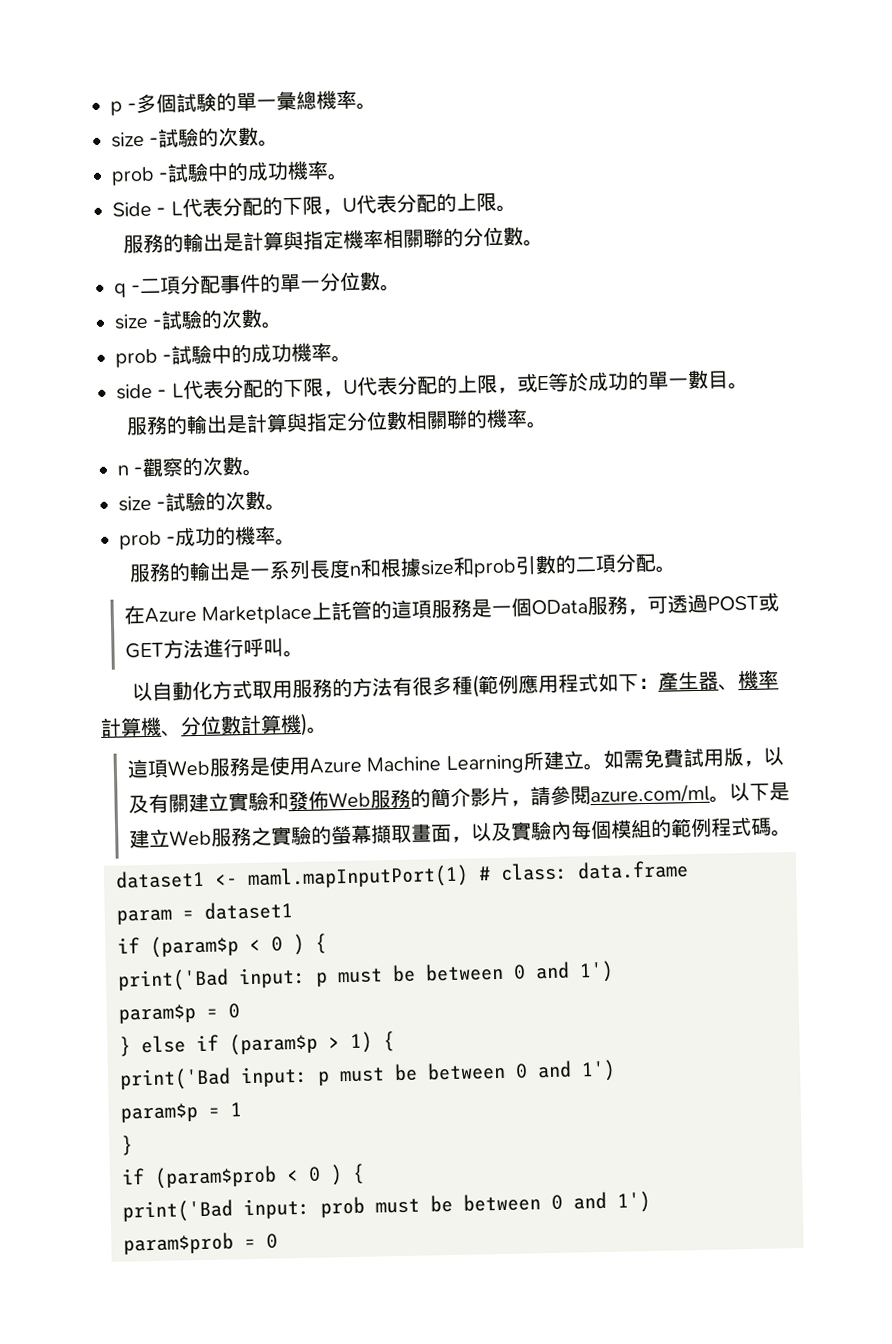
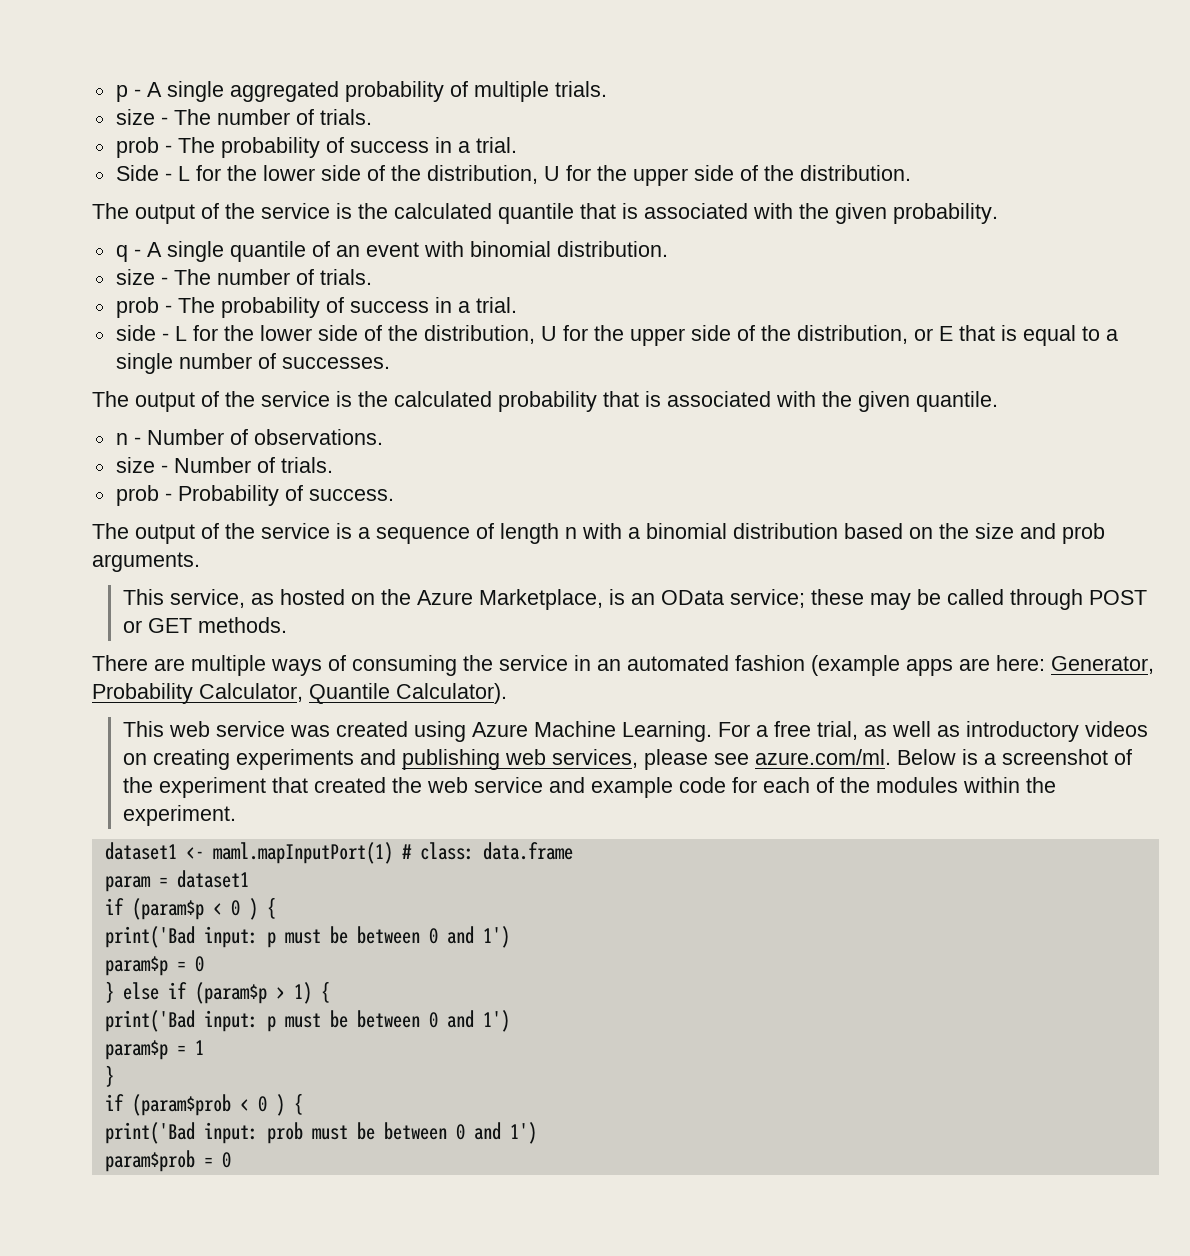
[136,89,378,114] [111,126,280,148] [111,160,350,186] [112,192,517,218] [123,226,545,254] [114,271,402,298] [114,308,284,330] [115,342,353,368] [116,369,749,400] [126,408,549,436] 多個試験的單一彙總機率。 // size -試驗的次數。 // prob -試驗中的成功機率。 // Side - L代表分配的下限，U代表分配的上限。 // 服務的輸出是計算與指定機率相關聯的分位數。 // q -二項分配事件的單一分位數。 // size -試驗的次數。 // prob -試驗中的成功機率。 // side - L代表分配的下限，U代表分配的上限，或E等於成功的單一數目。 // 服務的輸出是計算與指定分位數相關聯的機率。 -> [146,81,607,102] [115,109,372,125] [115,137,517,158] [115,165,911,186] [92,203,998,224] [115,241,668,262] [115,269,372,285] [115,297,517,318] [115,325,1118,346] [115,353,390,374] [92,391,998,412] A single aggregated probability of multiple trials. // size - The number of trials. // prob - The probability of success in a trial. // Side - L for the lower side of the distribution, U for the upper side of the distribution. // The output of the service is the calculated quantile that is associated with the given probability. // q - A single quantile of an event with binomial distribution. // size - The number of trials. // prob - The probability of success in a trial. // side - L for the lower side of the distribution, U for the upper side of the distribution, or E that is equal to a single number of successes. // The output of the service is the calculated probability that is associated with the given quantile.
[142,456,265,478] [118,490,287,512] [119,525,297,550] [129,553,678,583] [123,592,780,625] [124,637,304,659] [132,669,780,702] [100,712,328,737] [126,746,784,779] [127,781,790,814] [128,816,792,849] 觀察的次數。 // size -試驗的次數。 // prob -成功的機率。 // 服務的輸出是一系列長度n和根據size和prob引數的二項分配。 // 在Azure Marketplace上託管的這項服務是一個OData服務，可透過POST或GET方法進行呼叫。 // 以自動化方式取用服務的方法有很多種(範例應用程式如下：產生器、機率計算機、分位數計算機)。 // 這項Web服務是使用Azure Machine Learning所建立。如需免費試用版，以及有關建立實驗和發佈Web服務的簡介影片，請參閱azure.com/ml。以下是建立Web服務之實驗的螢幕擷取畫面，以及實驗內每個模組的範例程式碼。 -> [146,429,383,445] [115,457,333,473] [115,485,394,506] [92,523,1105,544] [92,552,200,572] [122,589,1147,610] [122,617,287,633] [92,655,1154,676] [92,683,507,704] [122,721,1148,742] [122,749,1132,770] [122,777,1056,798] [122,805,236,826] Number of observations. // size - Number of trials. // prob - Probability of success. // The output of the service is a sequence of length n with a binomial distribution based on the size and prob arguments. // This service, as hosted on the Azure Marketplace, is an OData service; these may be called through POST or GET methods. // There are multiple ways of consuming the service in an automated fashion (example apps are here: Generator, Probability Calculator, Quantile Calculator). // This web service was created using Azure Machine Learning. For a free trial, as well as introductory videos on creating experiments and publishing web services, please see azure.com/ml. Below is a screenshot of the experiment that created the web service and example code for each of the modules within the experiment.

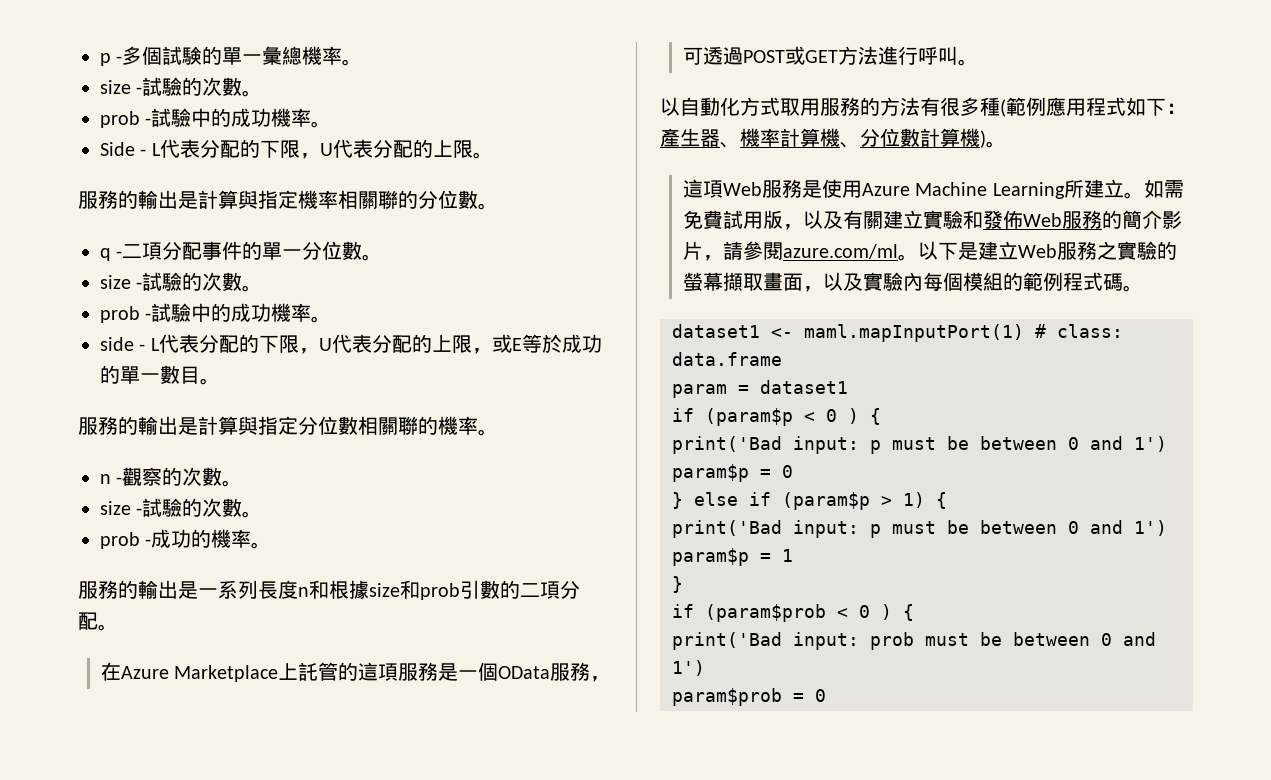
[146,81,607,102] [115,109,372,125] [115,137,517,158] [115,165,911,186] [92,203,998,224] [115,241,668,262] [115,269,372,285] [115,297,517,318] [115,325,1118,346] [115,353,390,374] [92,391,998,412] A single aggregated probability of multiple trials. // size - The number of trials. // prob - The probability of success in a trial. // Side - L for the lower side of the distribution, U for the upper side of the distribution. // The output of the service is the calculated quantile that is associated with the given probability. // q - A single quantile of an event with binomial distribution. // size - The number of trials. // prob - The probability of success in a trial. // side - L for the lower side of the distribution, U for the upper side of the distribution, or E that is equal to a single number of successes. // The output of the service is the calculated probability that is associated with the given quantile. -> [122,46,363,66] [100,77,263,97] [100,108,332,128] [100,139,493,159] [78,190,498,210] [100,241,383,261] [100,272,263,292] [100,303,332,323] [100,334,602,354] [100,365,220,385] [78,416,498,436] 多個試験的單一彙總機率。 // size -試驗的次數。 // prob -試驗中的成功機率。 // Side - L代表分配的下限，U代表分配的上限。 // 服務的輸出是計算與指定機率相關聯的分位數。 // q -二項分配事件的單一分位數。 // size -試驗的次數。 // prob -試驗中的成功機率。 // side - L代表分配的下限，U代表分配的上限，或E等於成功的單一數目。 // 服務的輸出是計算與指定分位數相關聯的機率。
[146,429,383,445] [115,457,333,473] [115,485,394,506] [92,523,1105,544] [92,552,200,572] [122,589,1147,610] [122,617,287,633] [92,655,1154,676] [92,683,507,704] [122,721,1148,742] [122,749,1132,770] [122,777,1056,798] [122,805,236,826] Number of observations. // size - Number of trials. // prob - Probability of success. // The output of the service is a sequence of length n with a binomial distribution based on the size and prob arguments. // This service, as hosted on the Azure Marketplace, is an OData service; these may be called through POST or GET methods. // There are multiple ways of consuming the service in an automated fashion (example apps are here: Generator, Probability Calculator, Quantile Calculator). // This web service was created using Azure Machine Learning. For a free trial, as well as introductory videos on creating experiments and publishing web services, please see azure.com/ml. Below is a screenshot of the experiment that created the web service and example code for each of the modules within the experiment. -> [122,467,243,487] [100,498,263,518] [100,529,272,549] [78,580,580,600] [78,612,118,631] [100,662,611,682] [682,46,978,66] [660,97,1186,117] [660,128,1006,148] [682,179,1184,199] [682,210,1182,230] [682,241,1177,261] [682,272,1143,292] 觀察的次數。 // size -試驗的次數。 // prob -成功的機率。 // 服務的輸出是一系列長度n和根據size和prob引數的二項分配。 // 在Azure Marketplace上託管的這項服務是一個OData服務，可透過POST或GET方法進行呼叫。 // 以自動化方式取用服務的方法有很多種(範例應用程式如下：產生器、機率計算機、分位數計算機)。 // 這項Web服務是使用Azure Machine Learning所建立。如需免費試用版，以及有關建立實驗和發佈Web服務的簡介影片，請參閱azure.com/ml。以下是建立Web服務之實驗的螢幕擷取畫面，以及實驗內每個模組的範例程式碼。

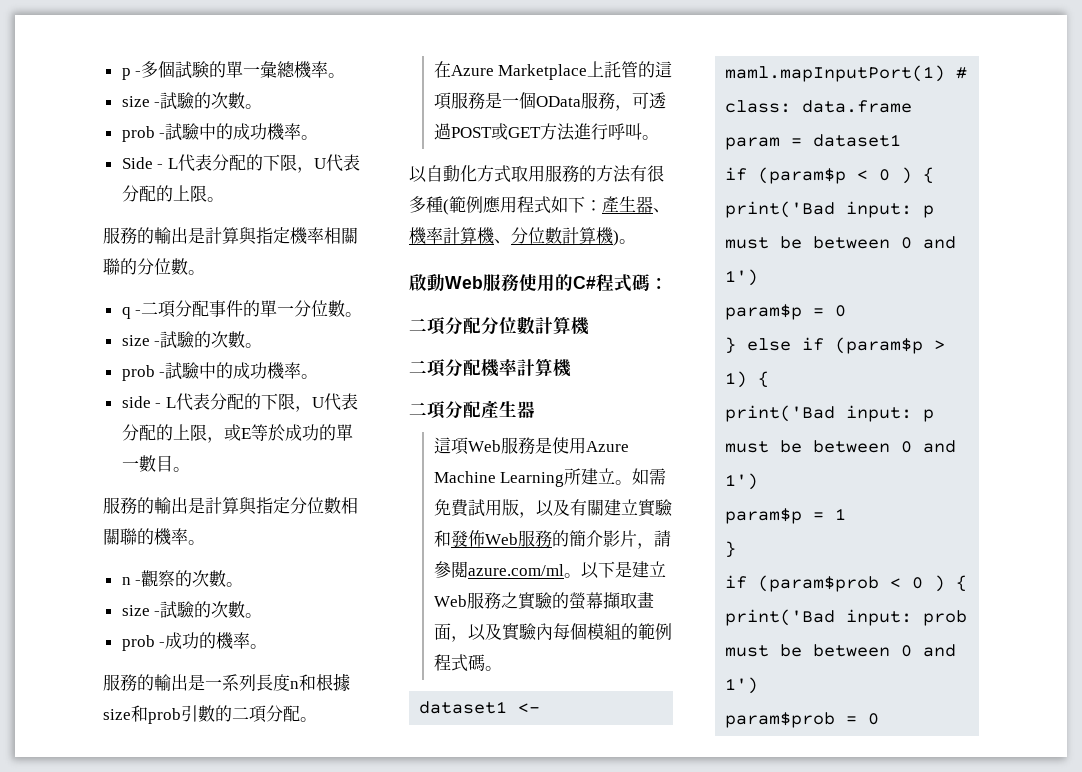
(1006, 144) none -> [409,274,668,292] [409,316,590,335] [409,358,572,377] [409,400,535,419] // 啟動Web服務使用的C#程式碼： // 二項分配分位數計算機 // 二項分配機率計算機 // 二項分配產生器

